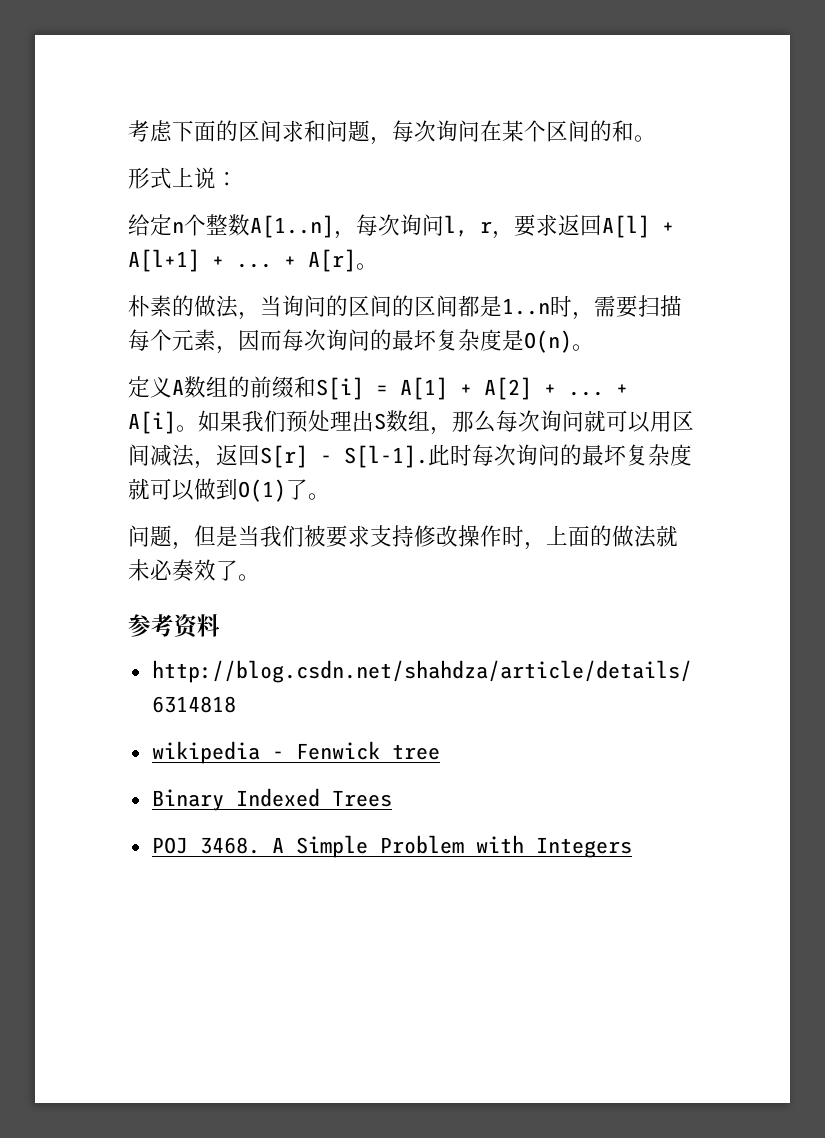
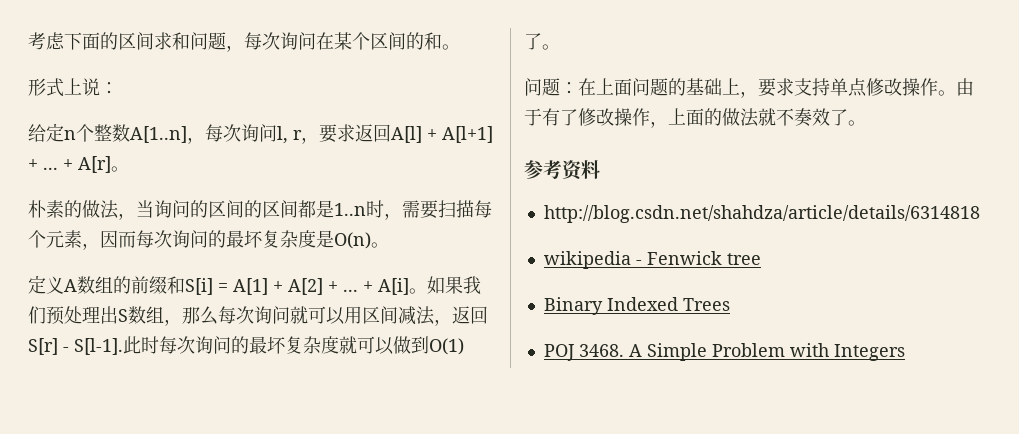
[172,525,326,550] ，但是当我们被 -> [560,78,758,98] ：在上面问题的基础上，
[414,525,524,547] 修改操作时 -> [830,78,974,97] [524,108,650,126] 单点修改操作。由于有了修改操作
[128,559,173,581] 未必 -> [776,108,794,126] 不

